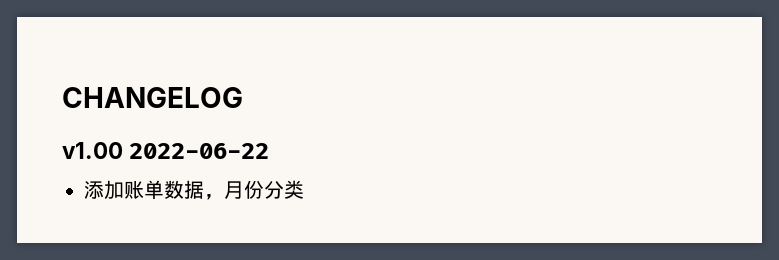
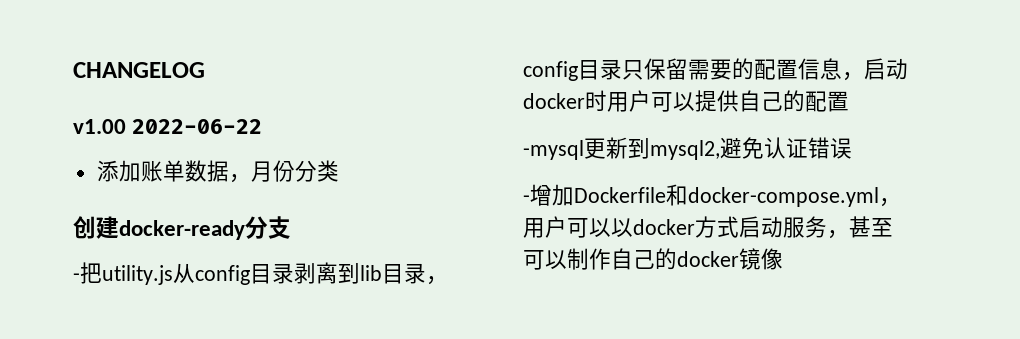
(304, 189) none -> [73,216,291,240] [73,262,448,285] [523,58,908,81] [523,90,849,112] [523,137,852,160] [523,184,901,207] [523,216,893,239] [523,248,783,270] // 创建docker-ready分支 // -把utility.js从config目录剥离到lib目录，config目录只保留需要的配置信息，启动docker时用户可以提供自己的配置 // -mysql更新到mysql2,避免认证错误 // -增加Dockerfile和docker-compose.yml，用户可以以docker方式启动服务，甚至可以制作自己的docker镜像

